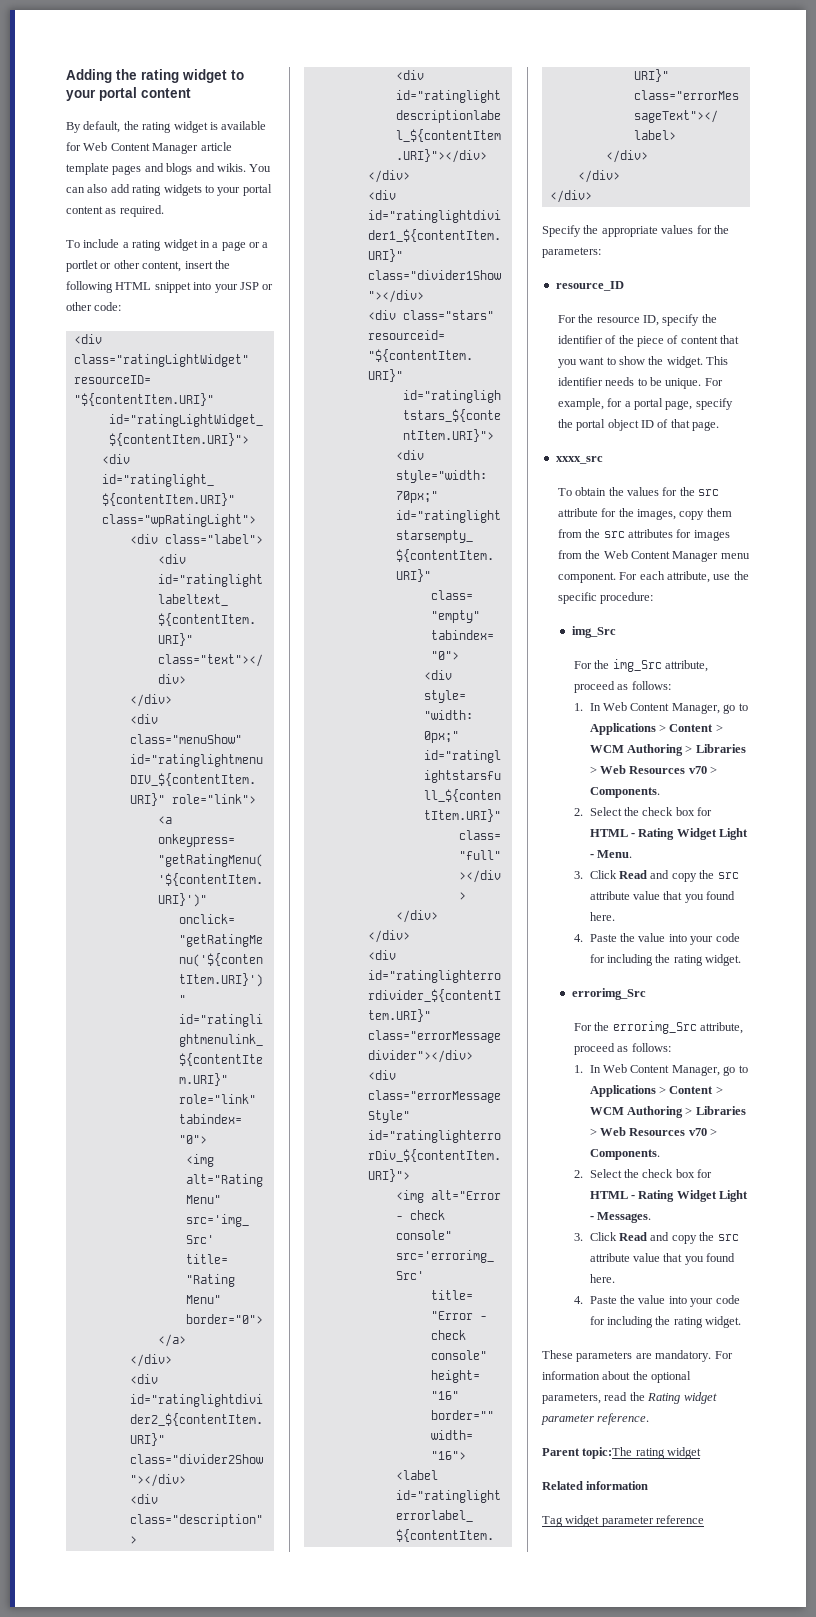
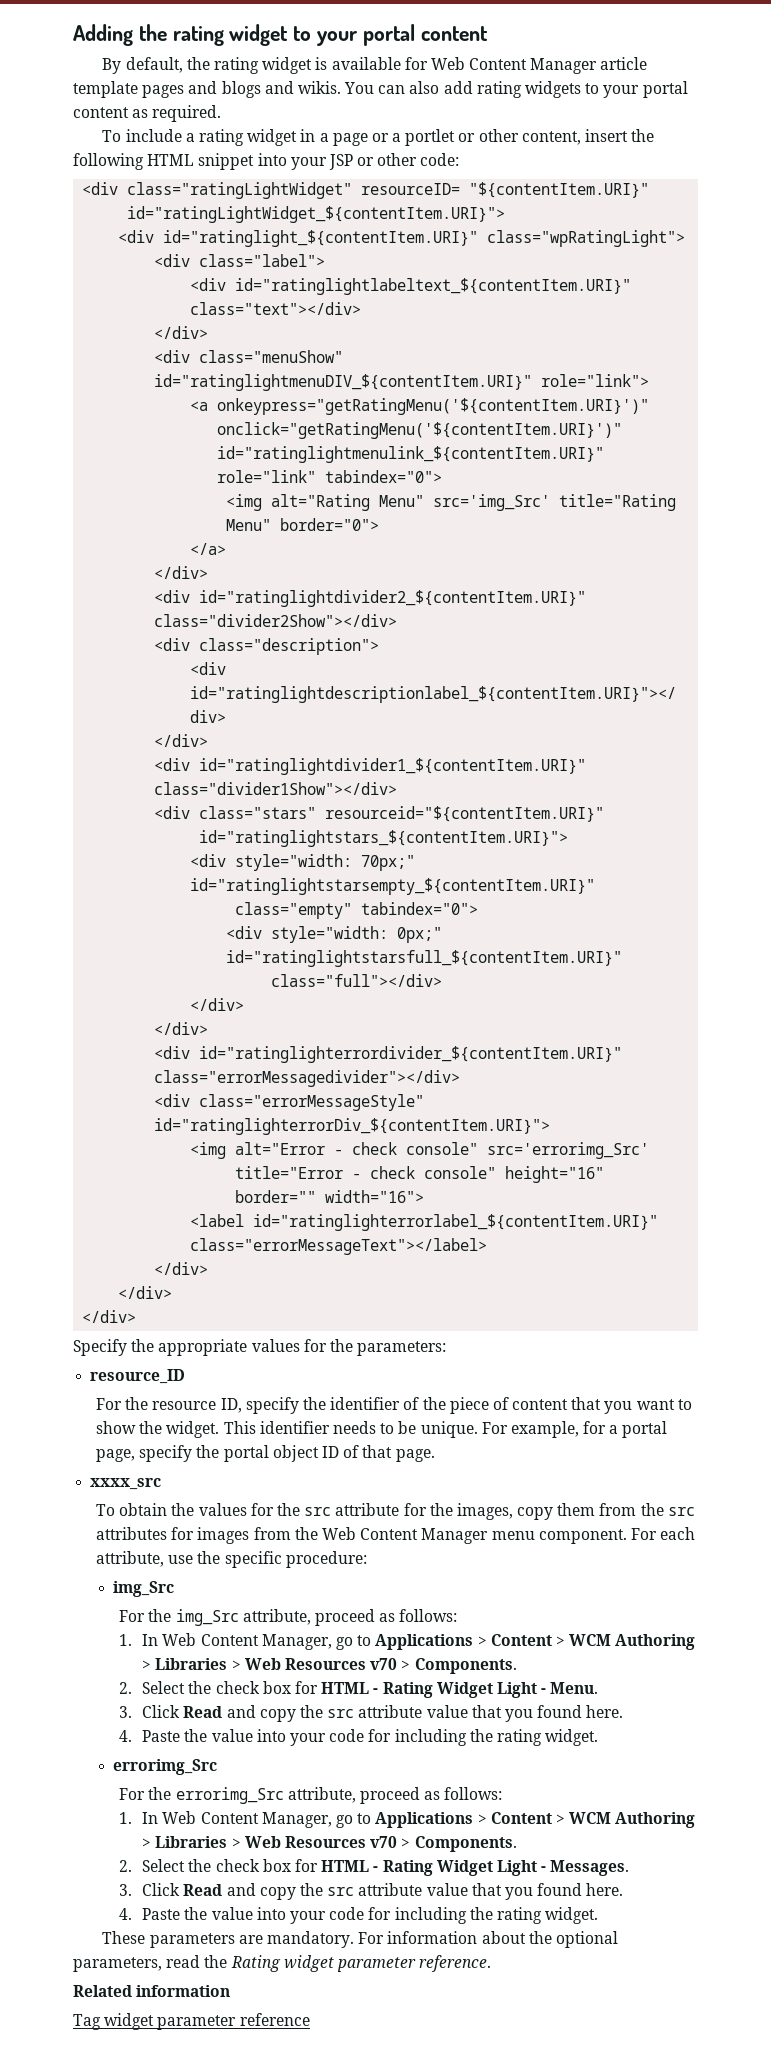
[542,1447,702,1459] // Parent topic:The rating widget -> (492, 1963) none

